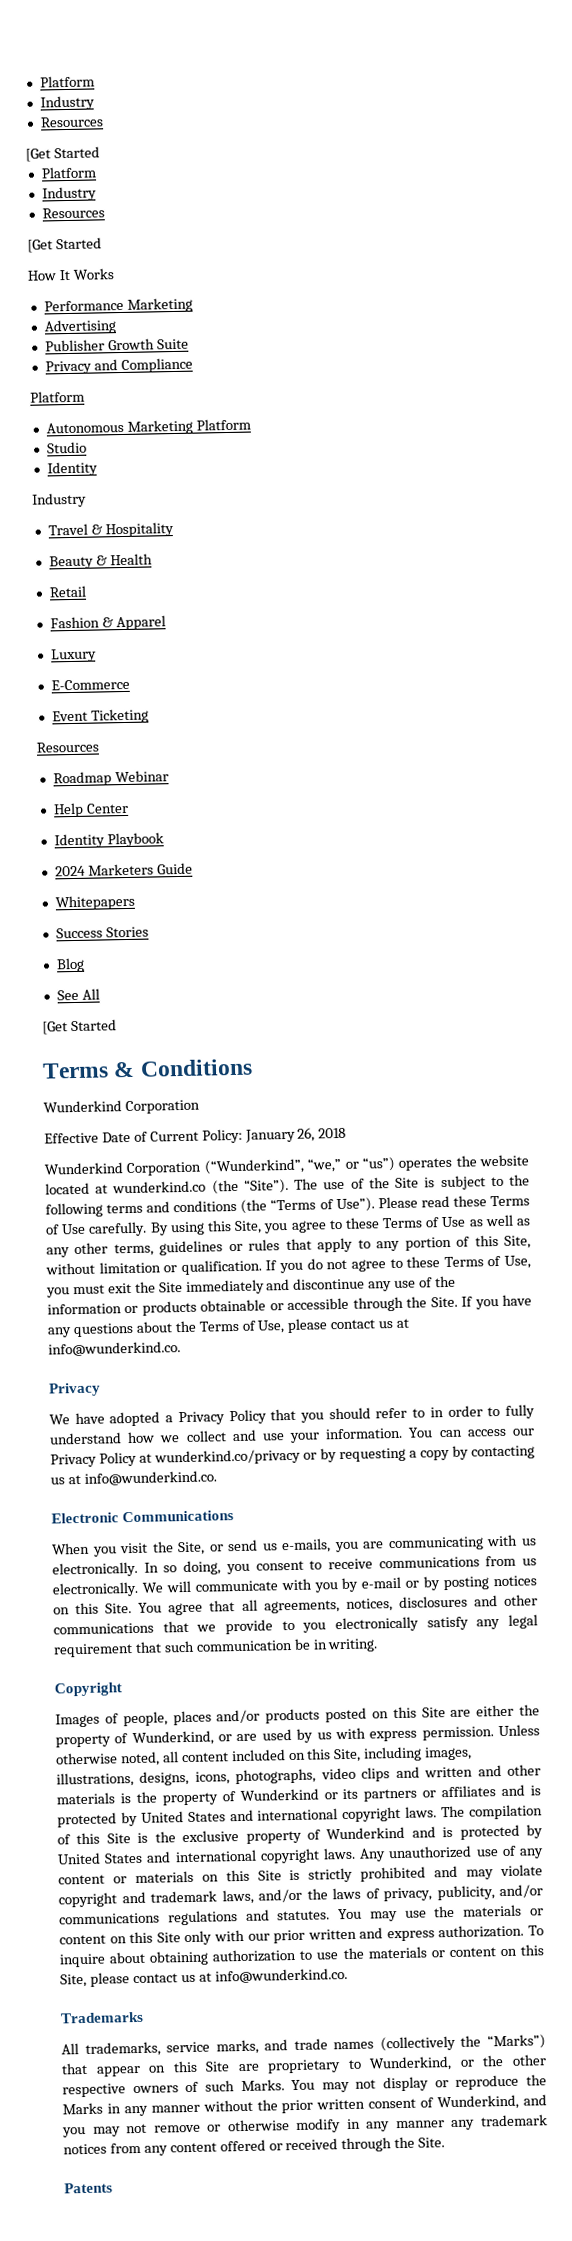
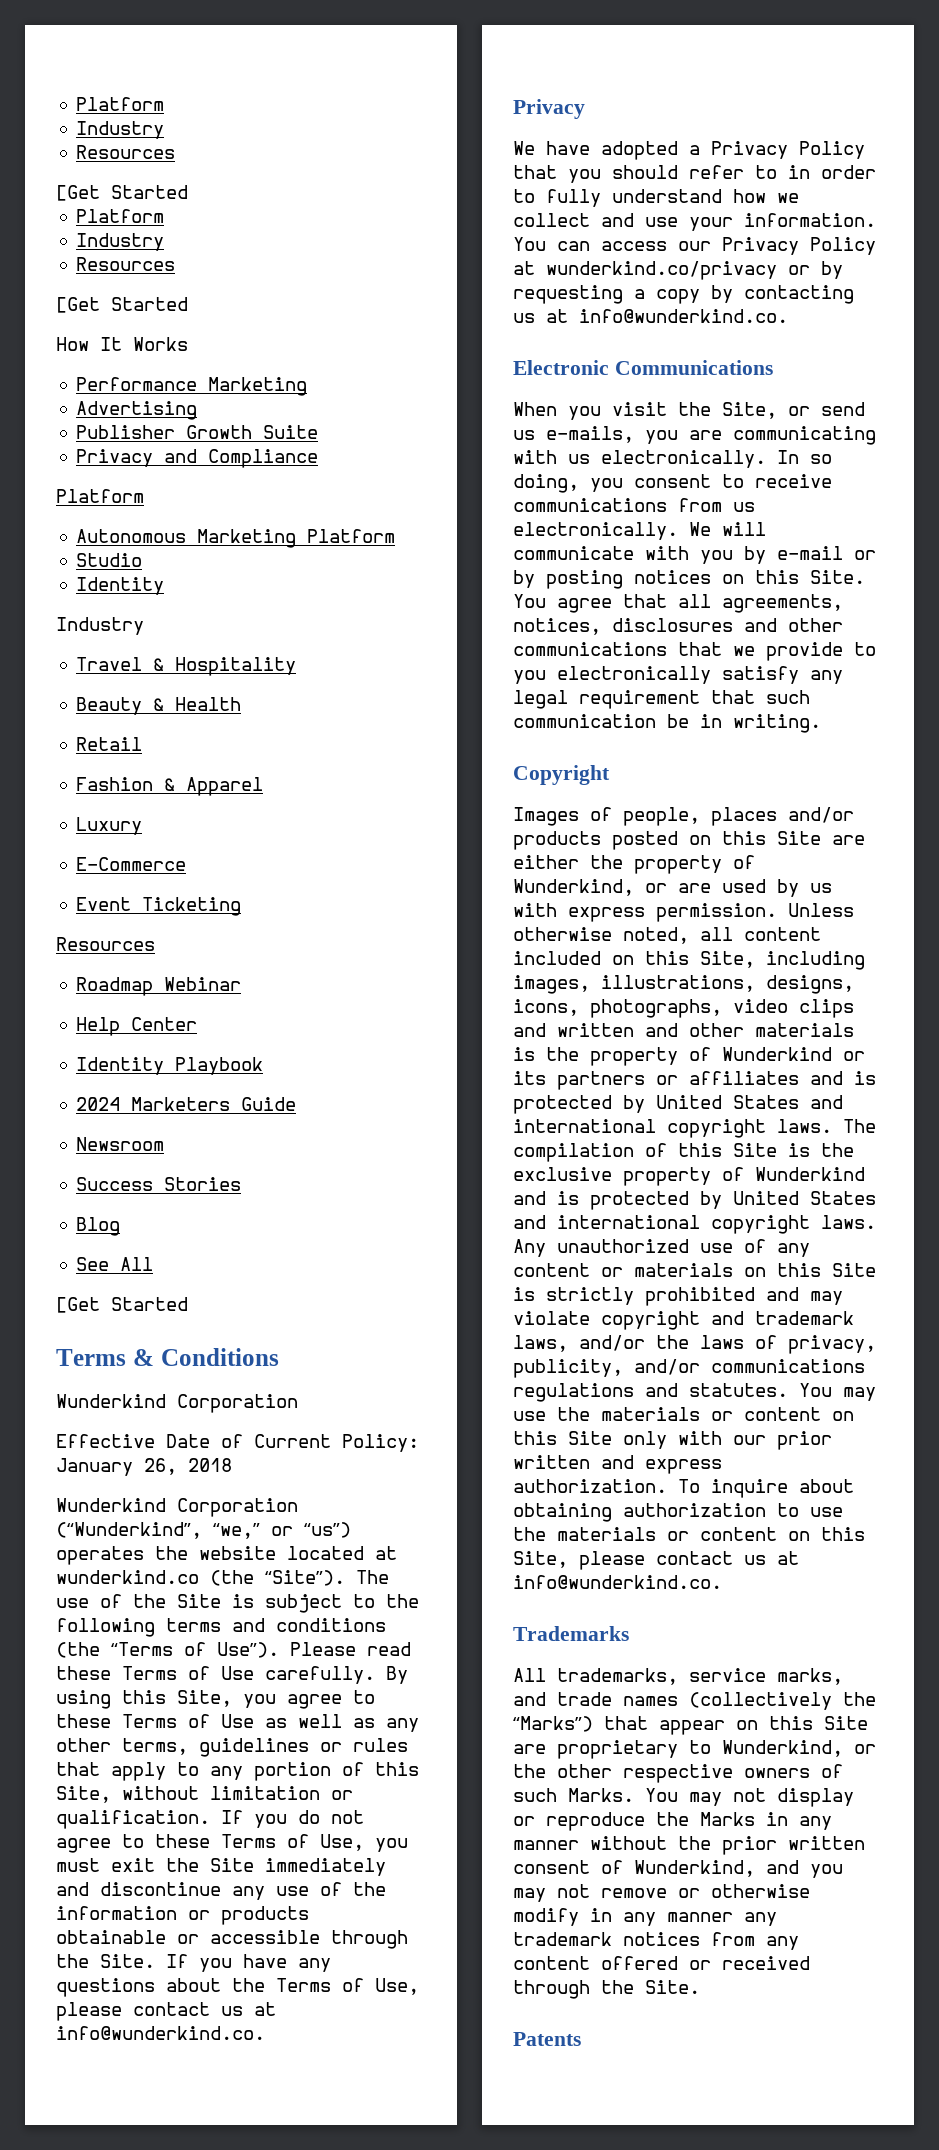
[54,894,135,911] Whitepapers -> [76,1137,165,1151] Newsroom

